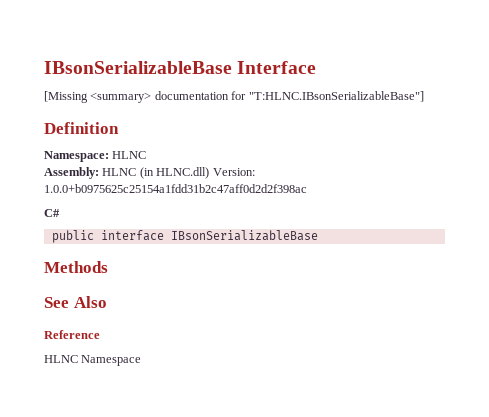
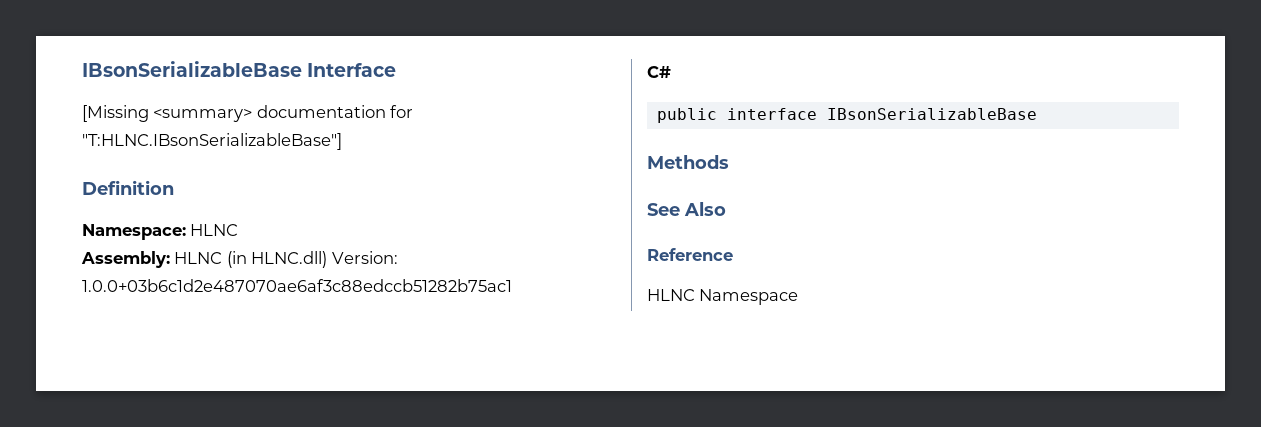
[44,184,307,193] 1.0.0+b0975625c25154a1fdd31b2c47aff0d2d2f398ac -> [82,279,512,292] 1.0.0+03b6c1d2e487070ae6af3c88edccb51282b75ac1

